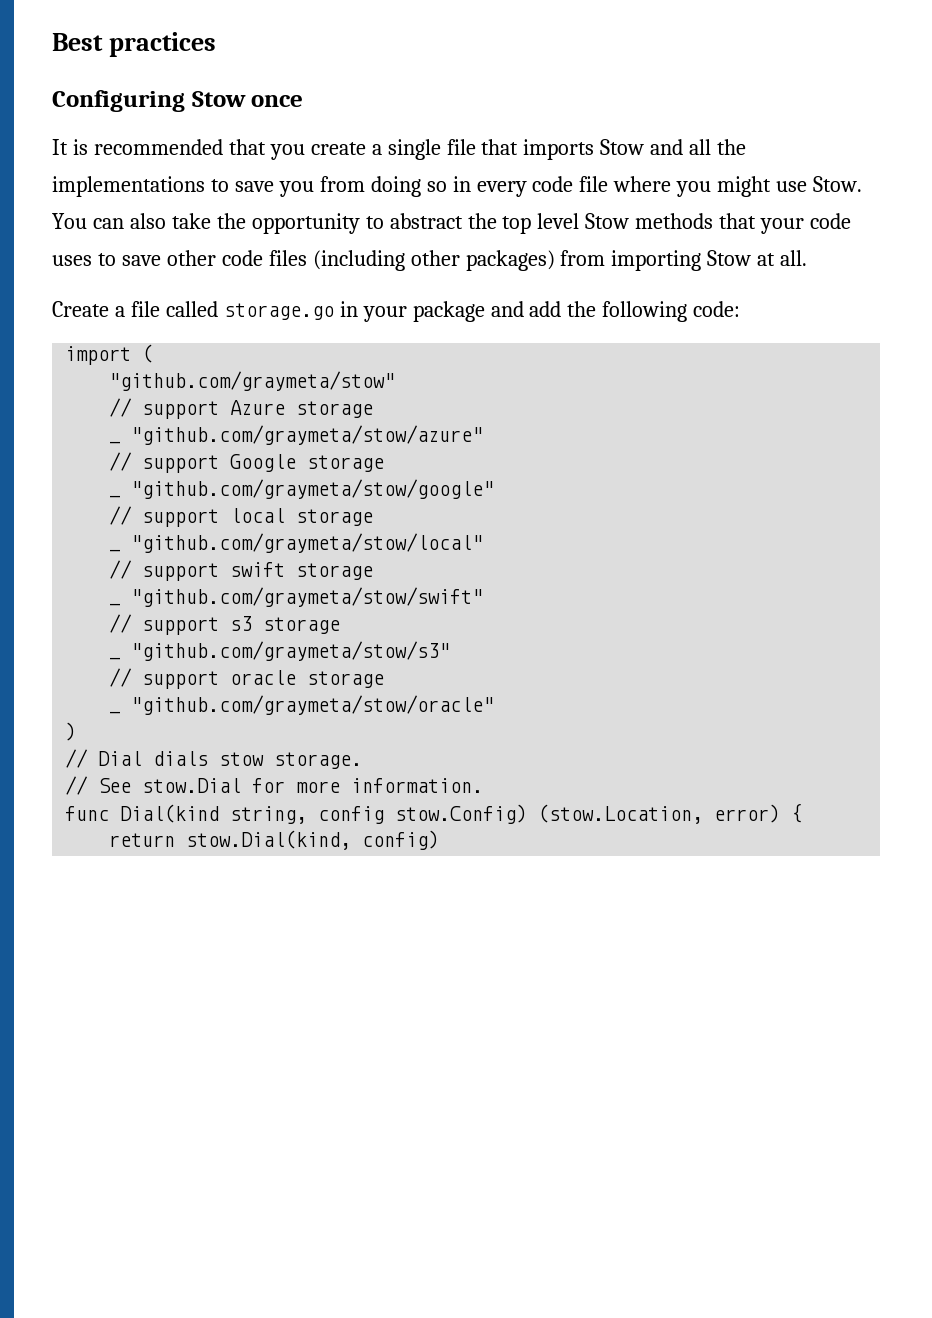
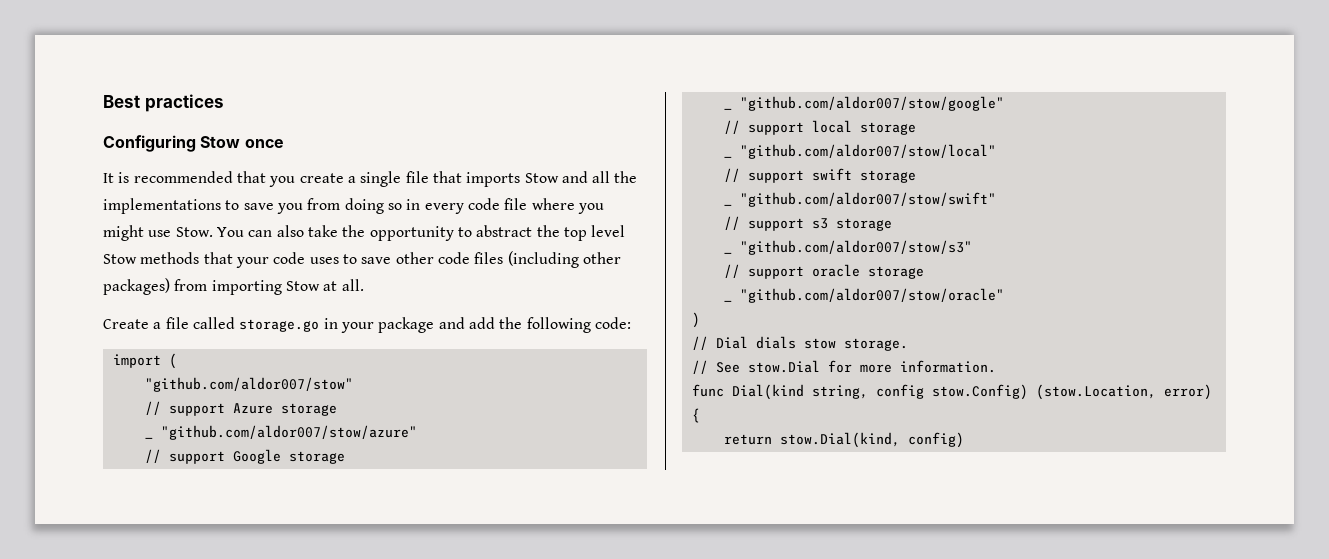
[109,371,396,391] "github.com/graymeta/stow" -> [144,377,353,392] "github.com/aldor007/stow"
[131,425,484,445] "github.com/graymeta/stow/azure" -> [160,425,417,440] "github.com/aldor007/stow/azure"
[131,479,495,499] "github.com/graymeta/stow/google" -> [739,96,1004,111] "github.com/aldor007/stow/google"
[131,533,484,553] "github.com/graymeta/stow/local" -> [739,144,996,159] "github.com/aldor007/stow/local"
[131,587,484,607] "github.com/graymeta/stow/swift" -> [739,192,996,207] "github.com/aldor007/stow/swift"
[131,641,451,661] "github.com/graymeta/stow/s3" -> [739,240,972,255] "github.com/aldor007/stow/s3"
[131,695,495,715] "github.com/graymeta/stow/oracle" -> [739,288,1004,303] "github.com/aldor007/stow/oracle"

